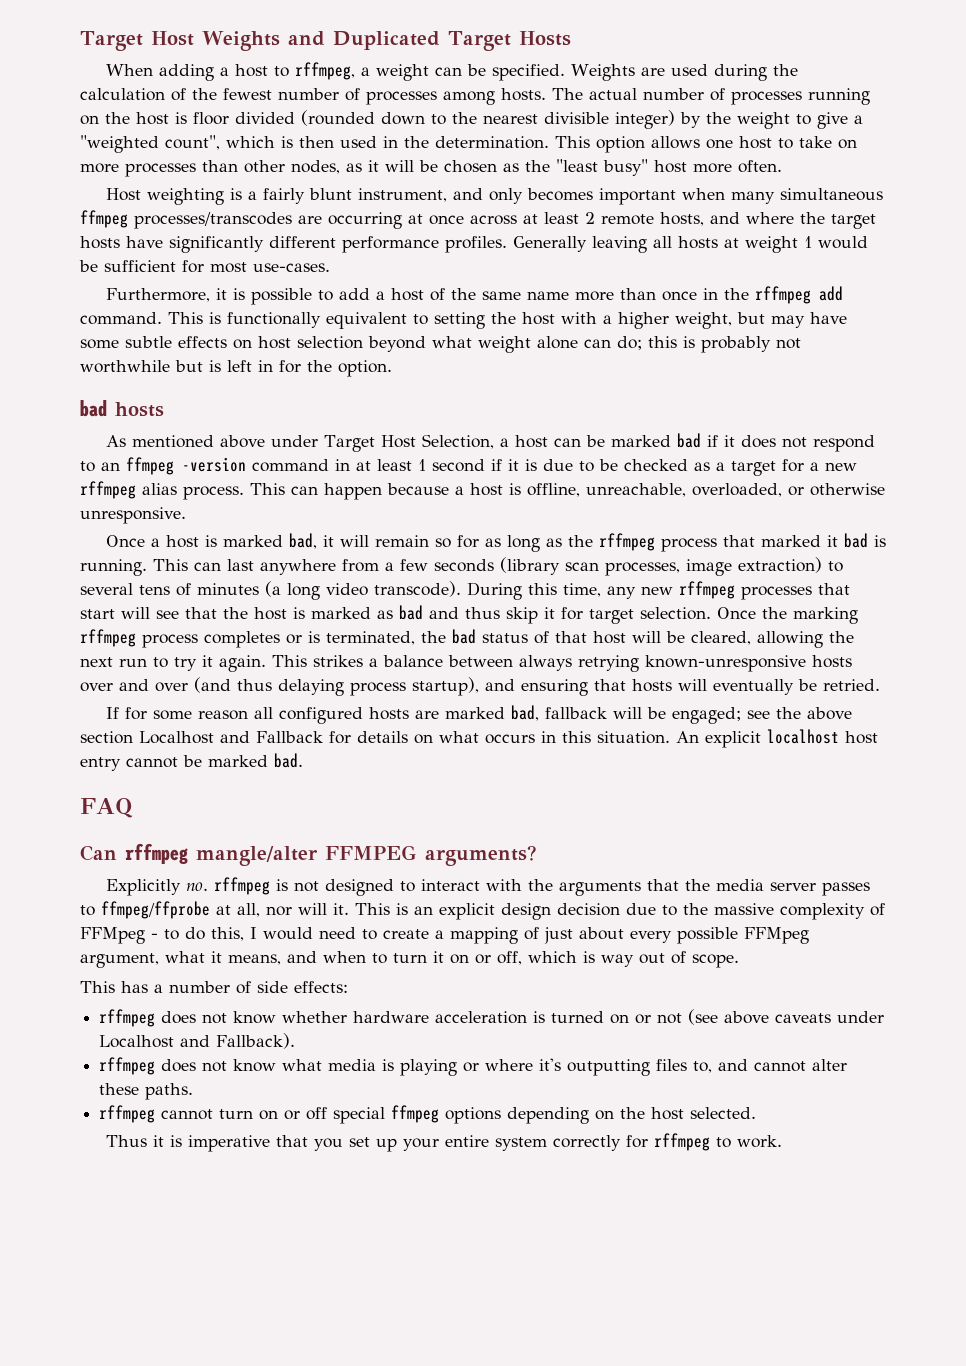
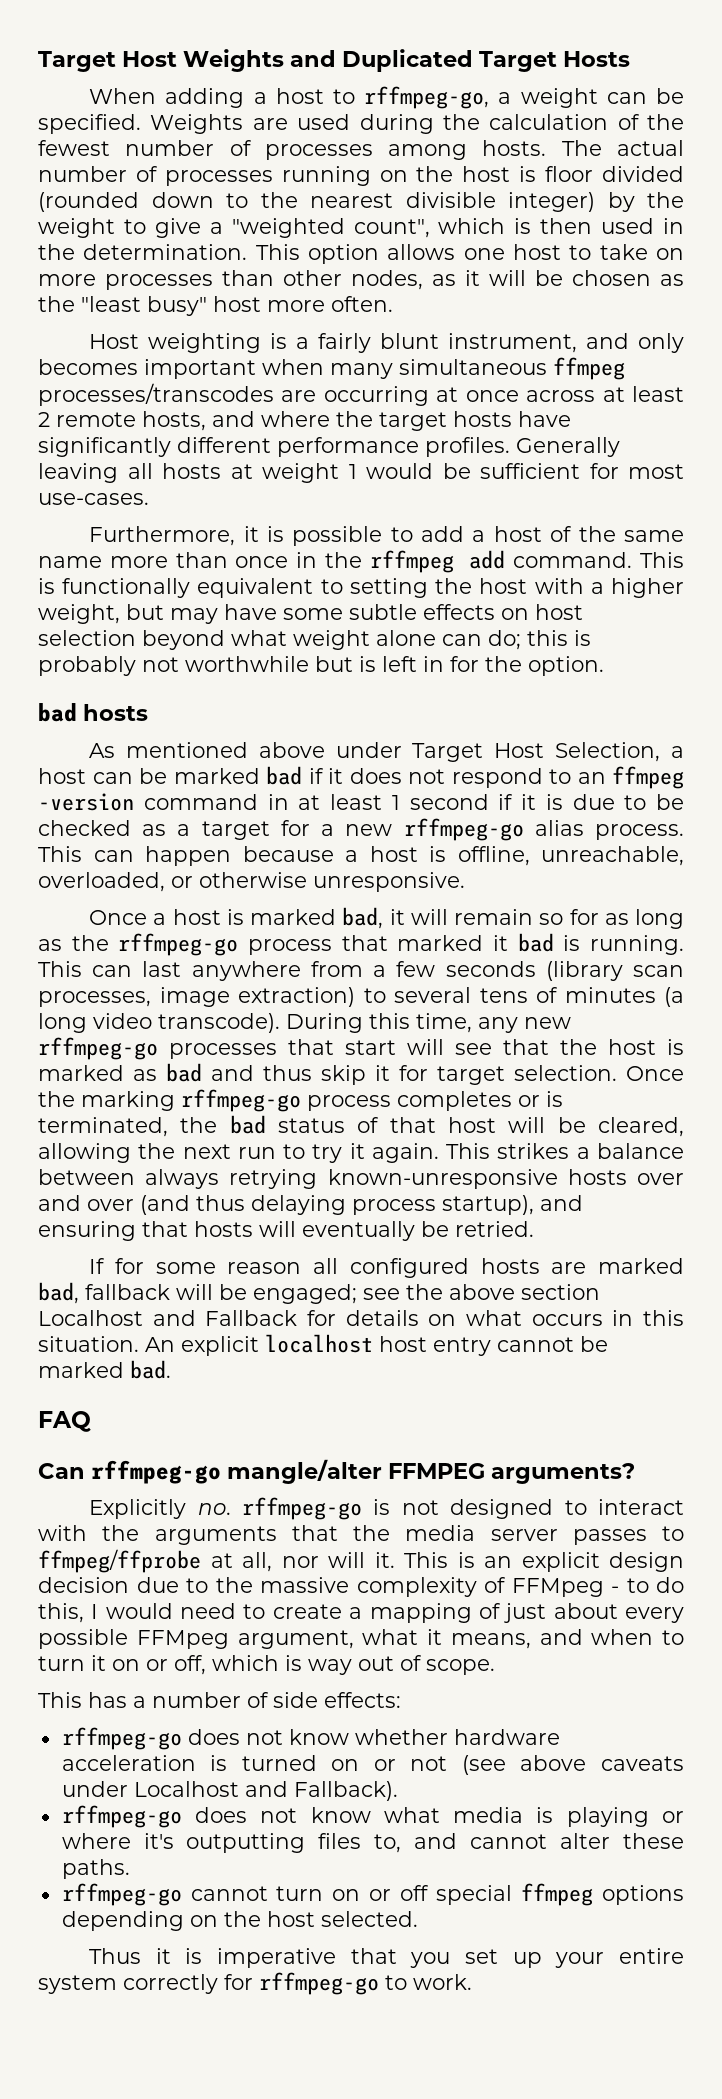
[294,62,355,80] rffmpeg, -> [364,86,490,109] rffmpeg-go,
[80,481,136,499] rffmpeg -> [403,818,524,841] rffmpeg-go
[598,533,655,551] rffmpeg -> [118,933,239,956] rffmpeg-go
[679,581,735,599] rffmpeg -> [38,1037,158,1060] rffmpeg-go
[80,629,136,647] rffmpeg -> [181,1089,301,1112] rffmpeg-go
[125,843,188,864] rffmpeg -> [91,1460,222,1484] rffmpeg-go
[213,877,270,895] rffmpeg -> [241,1497,362,1520] rffmpeg-go
[99,1009,156,1027] rffmpeg -> [61,1727,182,1750] rffmpeg-go
[99,1057,156,1075] rffmpeg -> [61,1805,182,1828] rffmpeg-go
[99,1105,156,1123] rffmpeg -> [61,1883,182,1906] rffmpeg-go
[653,1133,710,1151] rffmpeg -> [259,1972,379,1995] rffmpeg-go

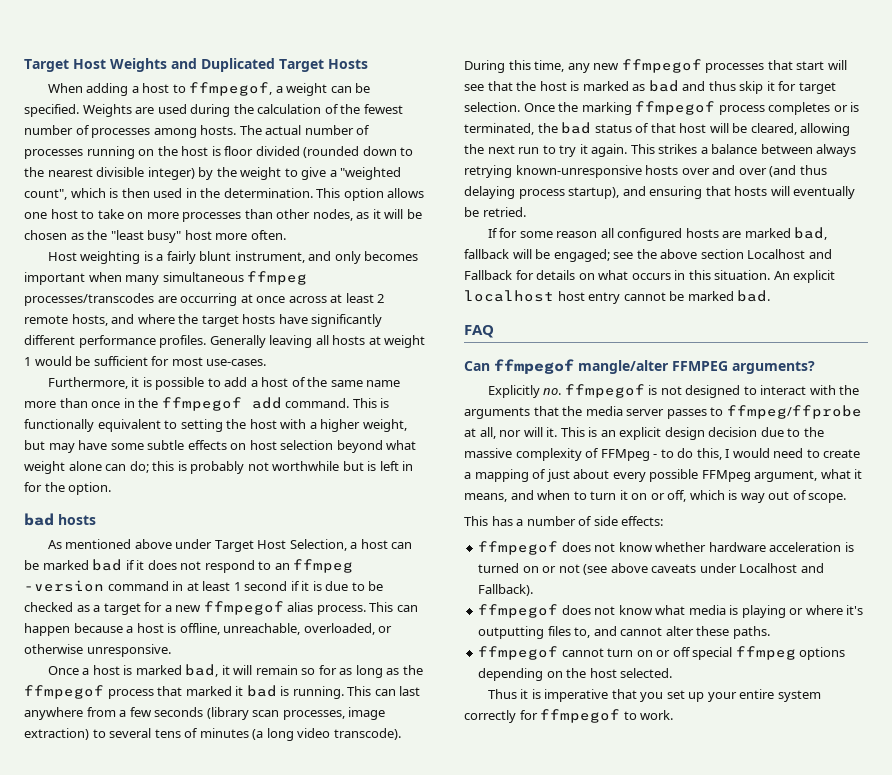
[364,86,490,109] rffmpeg-go, -> [189,82,273,96] ffmpegof,
[369,550,454,573] rffmpeg -> [161,397,242,411] ffmpegof
[403,818,524,841] rffmpeg-go -> [203,601,284,615] ffmpegof
[118,933,239,956] rffmpeg-go -> [24,685,104,699] ffmpegof
[38,1037,158,1060] rffmpeg-go -> [621,59,702,73] ffmpegof
[181,1089,301,1112] rffmpeg-go -> [635,101,716,115] ffmpegof
[91,1460,222,1484] rffmpeg-go -> [494,359,574,374] ffmpegof
[241,1497,362,1520] rffmpeg-go -> [564,384,645,398] ffmpegof
[61,1727,182,1750] rffmpeg-go -> [478,541,559,555] ffmpegof
[61,1805,182,1828] rffmpeg-go -> [478,604,559,618] ffmpegof
[61,1883,182,1906] rffmpeg-go -> [478,646,559,660] ffmpegof
[259,1972,379,1995] rffmpeg-go -> [540,709,621,723] ffmpegof

